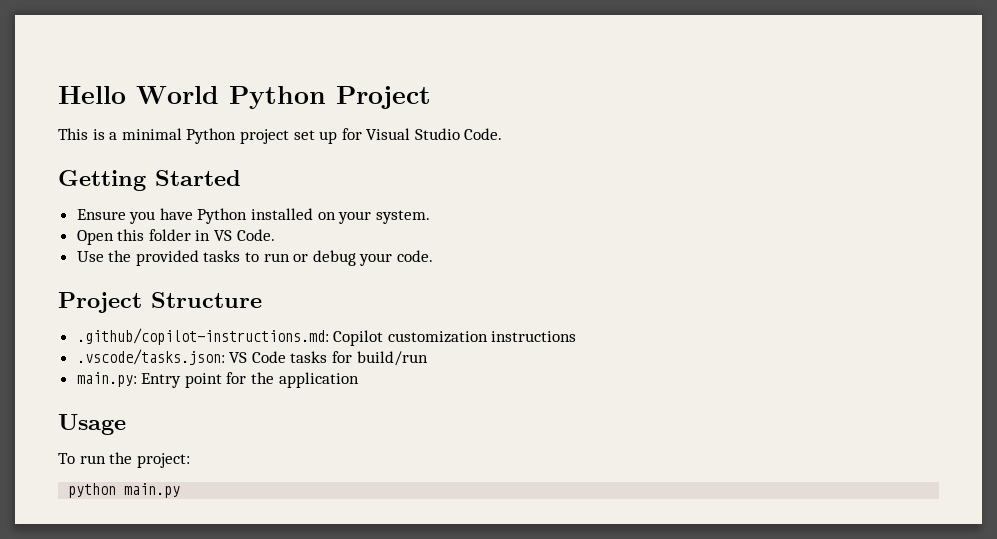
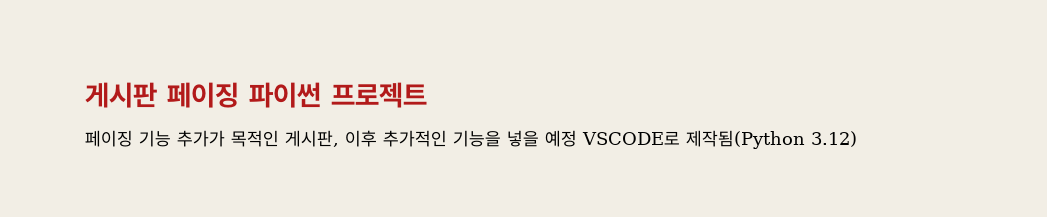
[58,86,431,109] [58,128,503,144] [58,170,241,191] [76,208,430,224] [76,229,275,245] [76,250,434,266] [58,292,262,313] [76,328,577,346] [76,349,428,366] [76,372,359,388] [58,414,126,435] [58,452,190,468] [68,483,181,498] Hello World Python Project // This is a minimal Python project set up for Visual Studio Code. // Getting Started // Ensure you have Python installed on your system. // Open this folder in VS Code. // Use the provided tasks to run or debug your code. // Project Structure // .github/copilot-instructions.md: Copilot customization instructions // .vscode/tasks.json: VS Code tasks for build/run // main.py: Entry point for the application // Usage // To run the project: // python main.py -> [85,82,427,108] [85,130,857,149] 게시판 페이징 파이썬 프로젝트 // 페이징 기능 추가가 목적인 게시판, 이후 추가적인 기능을 넣을 예정 VSCODE로 제작됨(Python 3.12)

